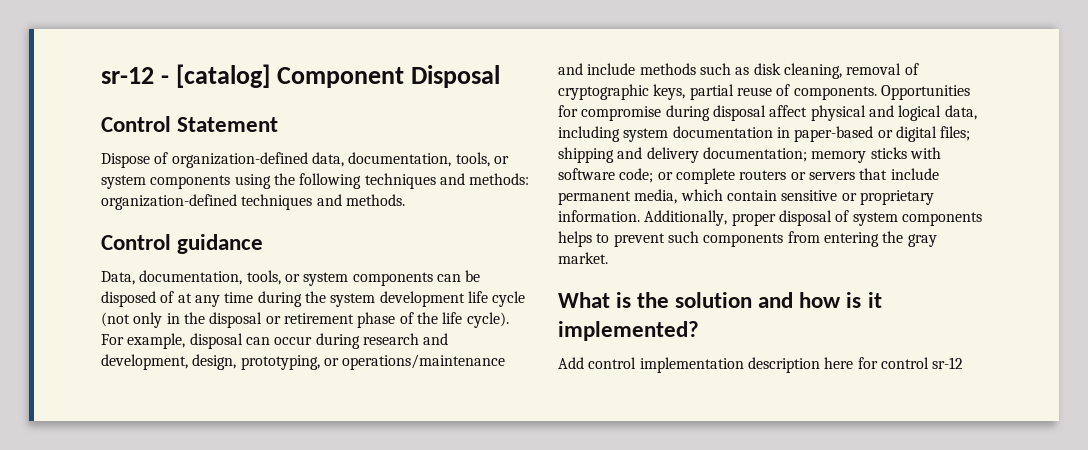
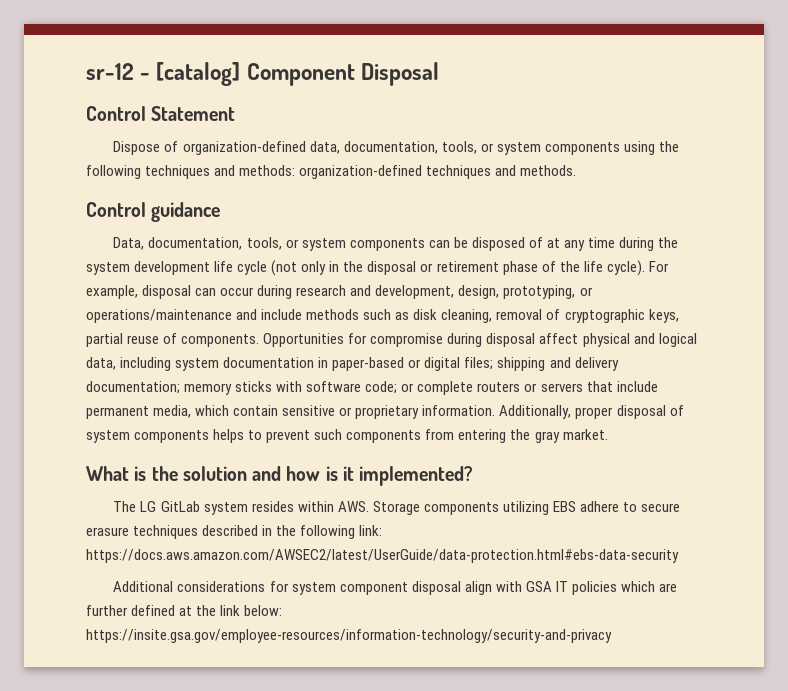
[558,357,964,373] Add control implementation description here for control sr-12 -> [113,501,681,515] [86,525,383,539] [86,549,679,563] [113,581,677,595] [86,605,283,616] [86,629,612,643] The LG GitLab system resides within AWS. Storage components utilizing EBS adhere to secure erasure techniques described in the following link: https://docs.aws.amazon.com/AWSEC2/latest/UserGuide/data-protection.html#ebs-data-security // Additional considerations for system component disposal align with GSA IT policies which are further defined at the link below: https://insite.gsa.gov/employee-resources/information-technology/security-and-privacy

